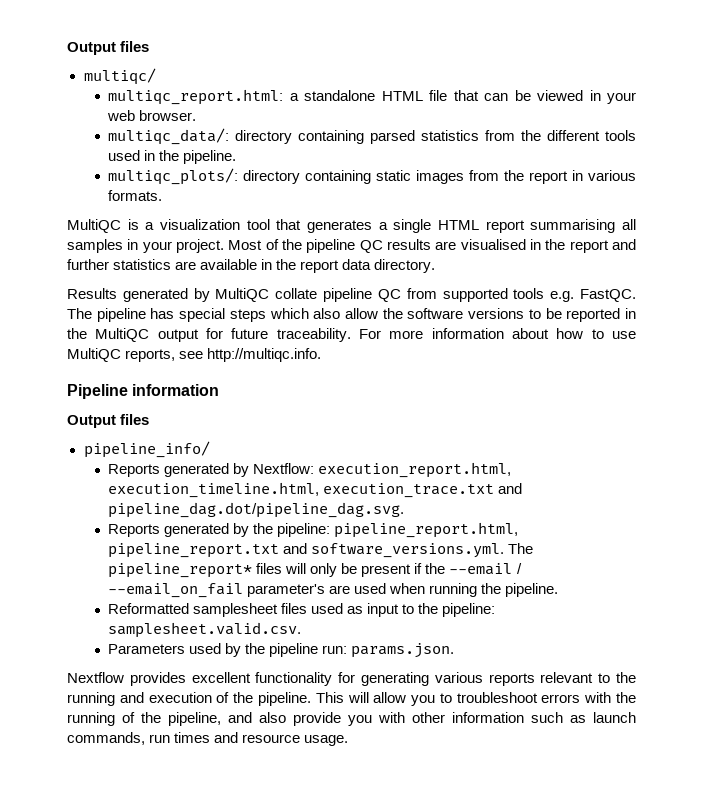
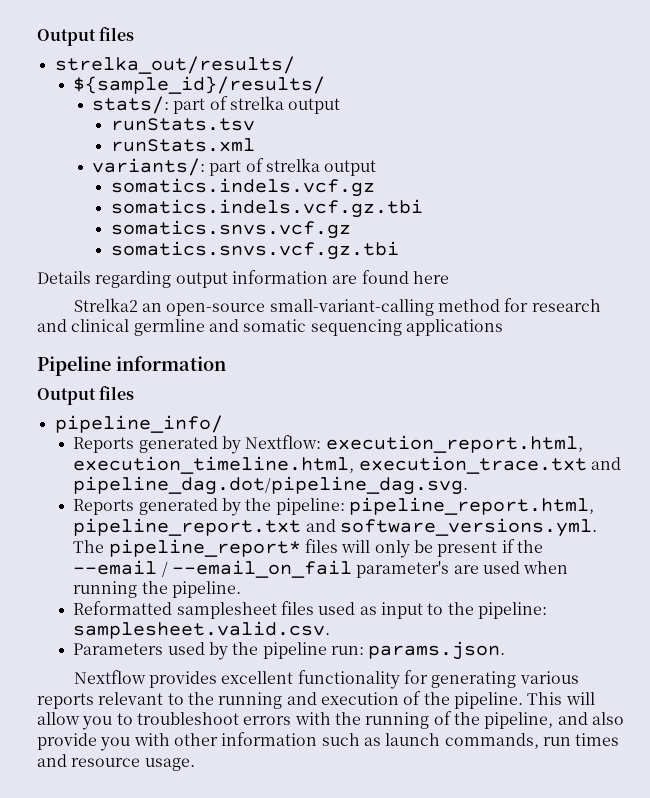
[67,41,150,55] [83,68,156,85] [108,89,636,105] [107,110,197,121] [108,128,636,145] [108,150,237,164] [108,168,637,185] [108,190,163,201] [67,219,637,233] [67,239,636,253] [67,259,436,273] [67,288,636,302] [67,308,637,322] [67,328,636,342] [67,348,322,362] Output files // multiqc/ // multiqc_report.html: a standalone HTML file that can be viewed in your web browser. // multiqc_data/: directory containing parsed statistics from the different tools used in the pipeline. // multiqc_plots/: directory containing static images from the report in various formats. // MultiQC is a visualization tool that generates a single HTML report summarising all samples in your project. Most of the pipeline QC results are visualised in the report and further statistics are available in the report data directory. // Results generated by MultiQC collate pipeline QC from supported tools e.g. FastQC. The pipeline has special steps which also allow the software versions to be reported in the MultiQC output for future traceability. For more information about how to use MultiQC reports, see http://multiqc.info. -> [37,27,135,46] [54,56,295,74] [73,76,326,94] [91,96,341,114] [110,118,255,131] [110,138,255,152] [91,158,377,176] [110,178,375,197] [110,199,423,218] [110,220,351,239] [110,241,399,260] [37,270,449,288] [73,298,601,316] [37,319,503,336] Output files // strelka_out/results/ // ${sample_id}/results/ // stats/: part of strelka output // runStats.tsv // runStats.xml // variants/: part of strelka output // somatics.indels.vcf.gz // somatics.indels.vcf.gz.tbi // somatics.snvs.vcf.gz // somatics.snvs.vcf.gz.tbi // Details regarding output information are found here // Strelka2 an open-source small-variant-calling method for research and clinical germline and somatic sequencing applications

